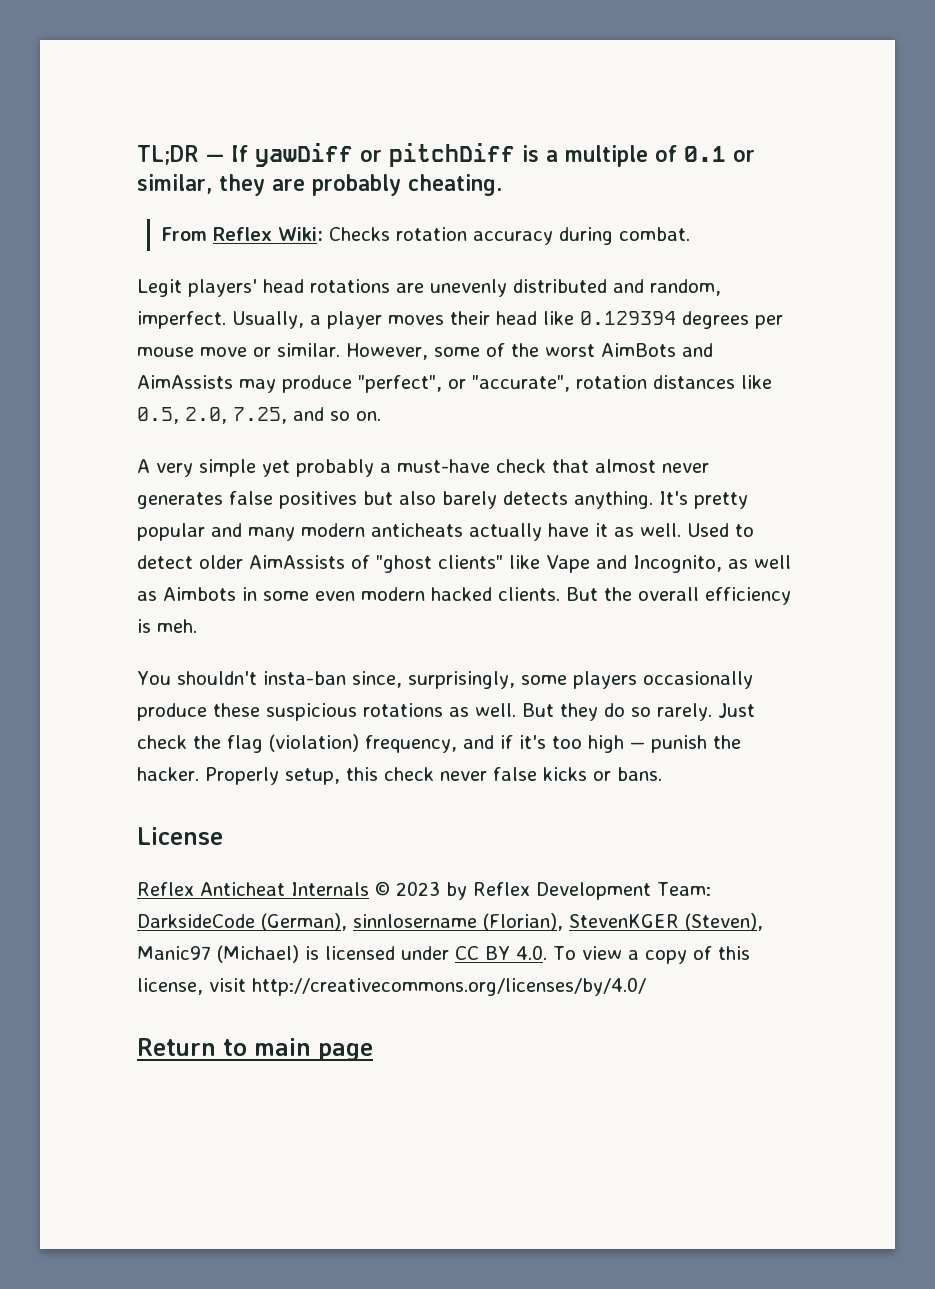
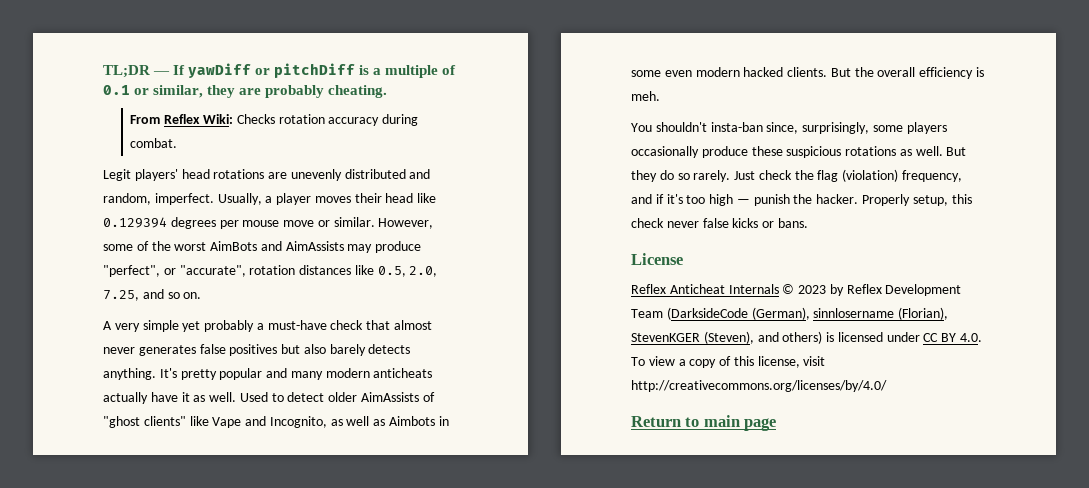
[657,882,711,896] [137,914,255,928] Team: DarksideCode -> [631,307,748,320] Team (DarksideCode
[137,945,299,963] Manic97 (Michael) -> [757,331,823,344] and others)

